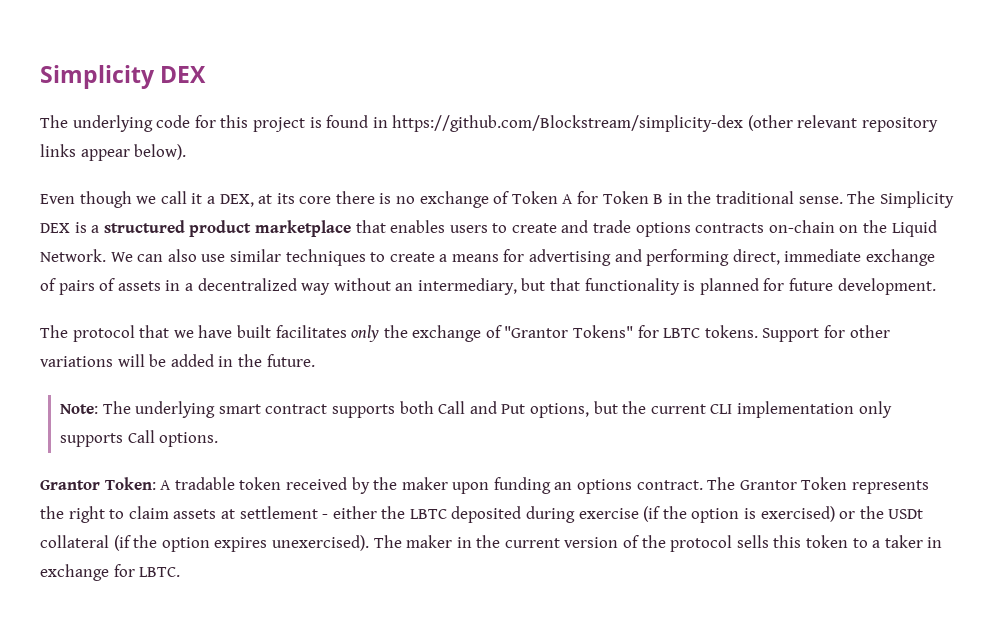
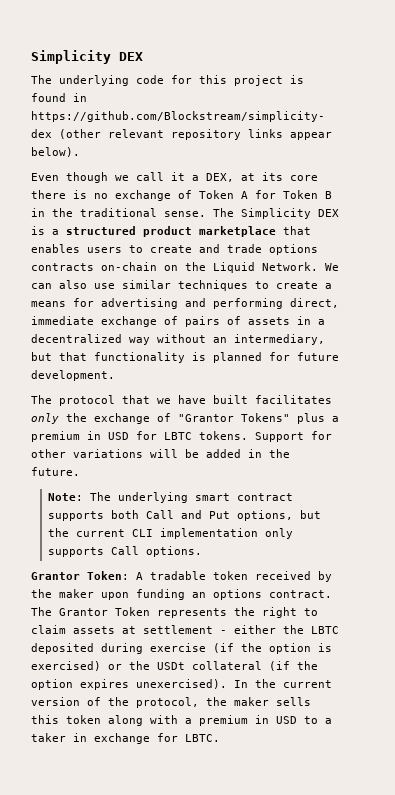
(634, 331) none -> [297,413,339,424] [31,431,129,442] plus a premium in USD
[373,535,472,548] The maker in -> [234,680,248,688] In
[670,535,849,552] protocol sells this token -> [136,697,311,708] [31,715,297,726] protocol, the maker sells this token along with a premium in USD

